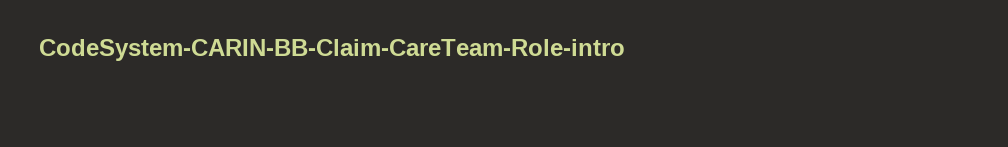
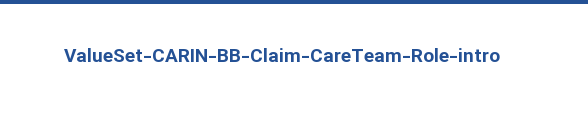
[39,39,625,61] CodeSystem-CARIN-BB-Claim-CareTeam-Role-intro -> [64,48,500,62] ValueSet-CARIN-BB-Claim-CareTeam-Role-intro

